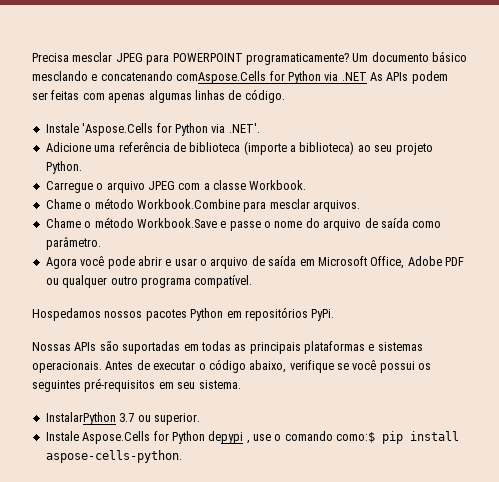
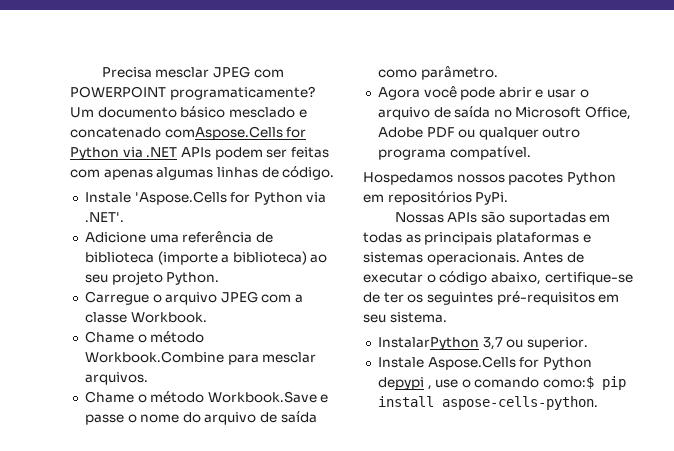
[146,54,170,65] para -> [253,69,284,78] com
[32,71,173,81] mesclando e concatenando -> [228,107,307,118] [70,127,161,138] mesclado e concatenado
[370,72,383,81] As -> (178, 152) none
[299,259,315,266] em -> [493,109,512,118] no
[289,360,415,373] verifique se você possui -> [544,272,633,285] [363,292,404,303] certifique-se de ter
[119,413,135,422] 3.7 -> [482,337,503,350] 3,7

